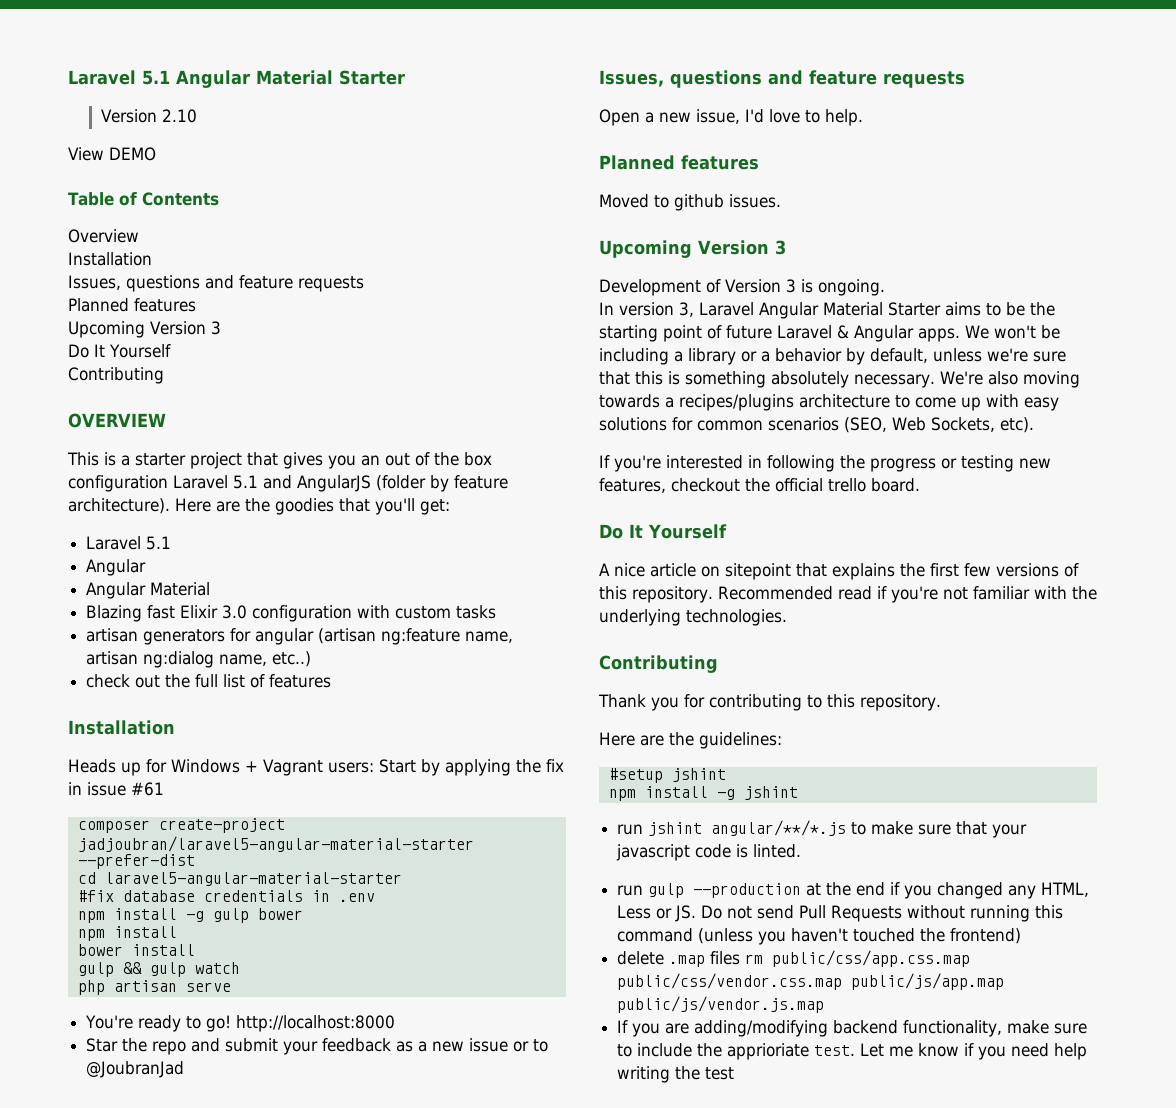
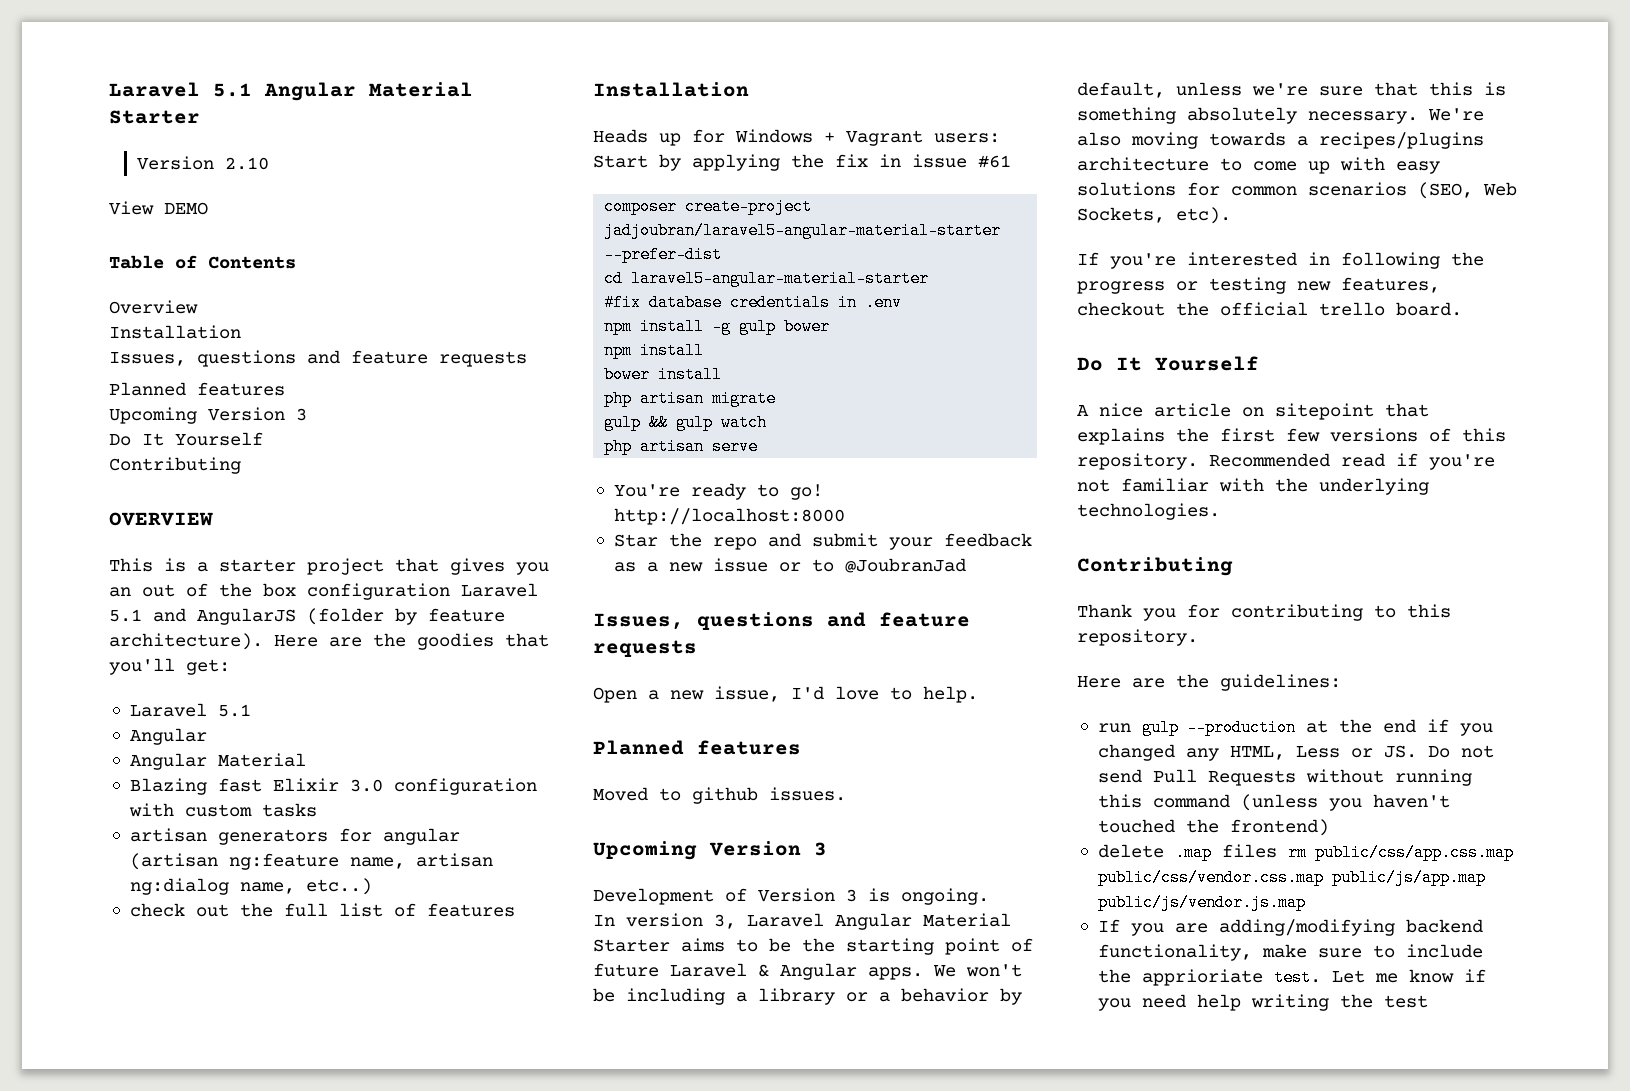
(195, 950) none -> [604,390,777,407] // php artisan migrate
[608,768,726,783] [608,786,798,801] [617,820,1028,838] [616,844,802,861] // #setup jshint // npm install -g jshint // run jshint angular/**/*.js to make sure that your javascript code is linted. -> (1341, 682) none

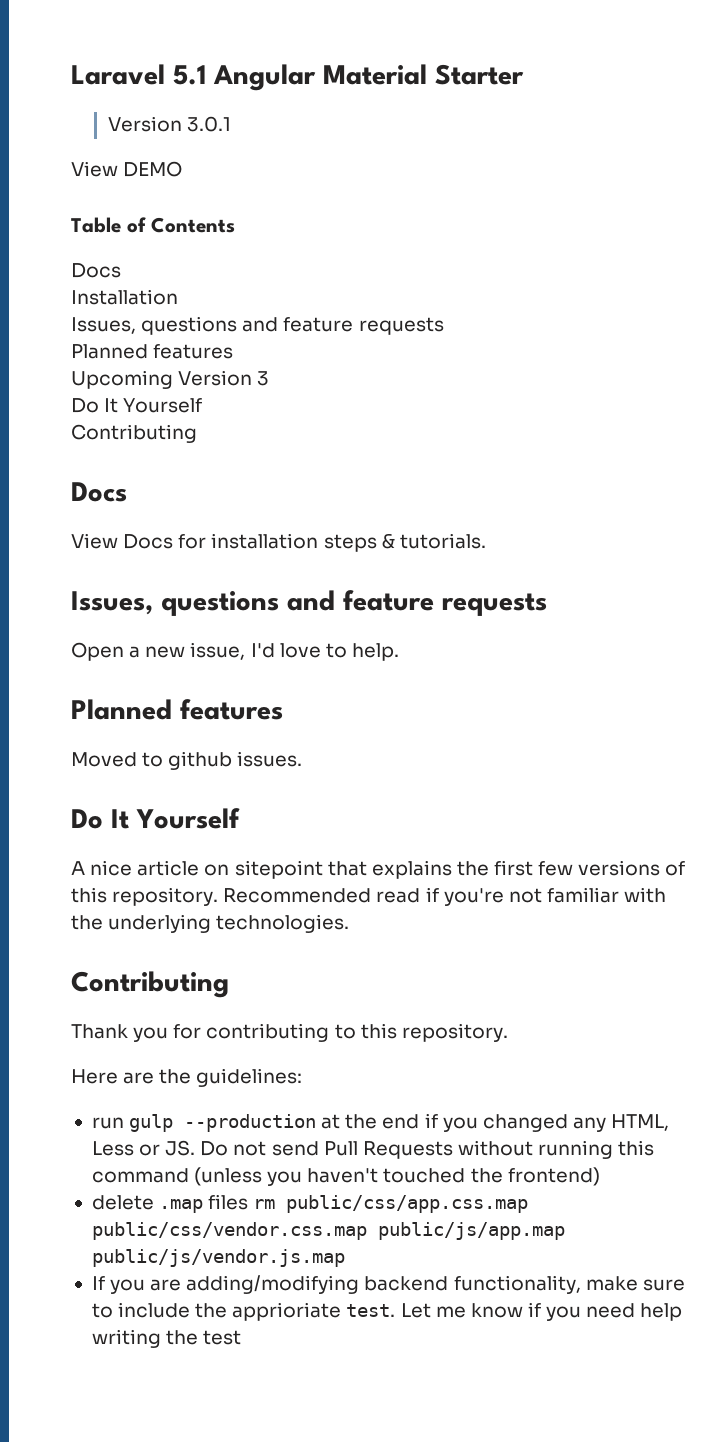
[225,157,270,170] 2.10 -> [186,116,231,132] 3.0.1
[109,300,198,314] Overview -> [71,263,121,278] Docs
[109,512,213,526] [109,558,549,575] [109,583,538,600] [109,608,505,625] [109,633,549,650] [109,658,230,675] [129,703,251,717] [129,728,207,745] [129,753,306,770] [129,778,537,795] [128,803,317,817] [129,828,460,845] [129,853,493,870] [129,878,372,895] [129,903,515,917] [593,82,749,97] [593,129,1000,146] [593,154,1011,171] [604,198,813,215] [604,222,1002,239] [604,246,723,263] [604,270,930,287] [604,294,903,311] [604,318,831,335] [604,342,705,359] [604,366,723,383] [604,390,777,407] [604,414,768,431] [604,438,759,455] [613,483,823,500] [613,508,845,525] [613,533,1032,550] [613,558,966,573] OVERVIEW // This is a starter project that gives you an out of the box configuration Laravel 5.1 and AngularJS (folder by feature architecture). Here are the goodies that you'll get: // Laravel 5.1 // Angular // Angular Material // Blazing fast Elixir 3.0 configuration with custom tasks // artisan generators for angular (artisan ng:feature name, artisan ng:dialog name, etc..) // check out the full list of features // Installation // Heads up for Windows + Vagrant users: Start by applying the fix in issue #61 // composer create-project jadjoubran/laravel5-angular-material-starter --prefer-dist // cd laravel5-angular-material-starter // #fix database credentials in .env // npm install -g gulp bower // npm install // bower install // php artisan migrate // gulp && gulp watch // php artisan serve // You're ready to go! http://localhost:8000 // Star the repo and submit your feedback as a new issue or to @JoubranJad -> [71,482,127,502] [71,533,486,552] Docs // View Docs for installation steps & tutorials.
[593,841,827,860] [593,888,989,905] [593,913,1011,930] [593,938,1033,955] [593,963,1022,980] [593,988,1022,1005] [1077,82,1506,98] [1077,107,1484,124] [1077,132,1484,149] [1077,157,1440,174] [1077,182,1517,199] [1077,207,1231,224] [1077,252,1484,269] [1077,277,1440,294] [1077,302,1462,316] // Upcoming Version 3 // Development of Version 3 is ongoing. // In version 3, Laravel Angular Material Starter aims to be the starting point of future Laravel & Angular apps. We won't be including a library or a behavior by default, unless we're sure that this is something absolutely necessary. We're also moving towards a recipes/plugins architecture to come up with easy solutions for common scenarios (SEO, Web Sockets, etc). // If you're interested in following the progress or testing new features, checkout the official trello board. -> (303, 759) none

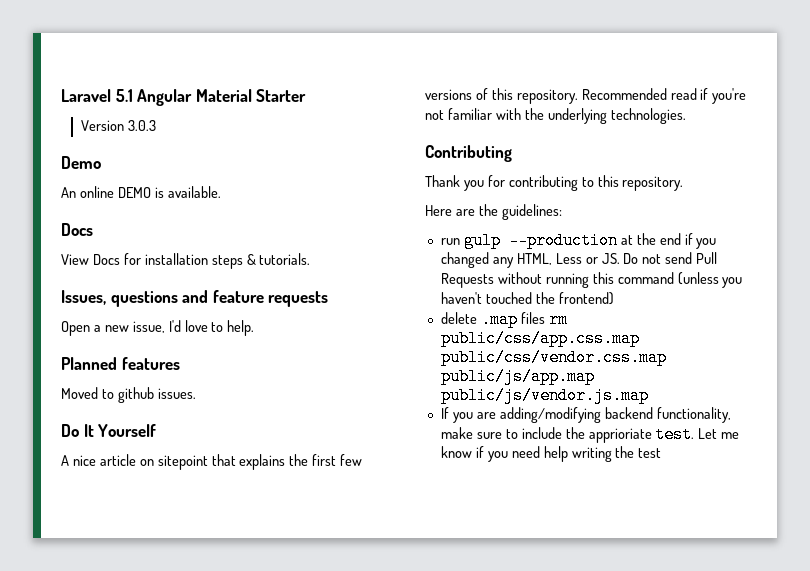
[186,116,231,132] [71,161,183,177] [71,217,235,233] [71,263,121,278] [71,289,178,305] [71,316,444,335] [71,344,234,359] [71,370,270,389] [71,398,203,413] [71,424,197,443] 3.0.1 // View DEMO // Table of Contents // Docs // Installation // Issues, questions and feature requests // Planned features // Upcoming Version 3 // Do It Yourself // Contributing -> [128,120,157,131] [61,156,101,169] [61,186,221,198] 3.0.3 // Demo // An online DEMO is available.

